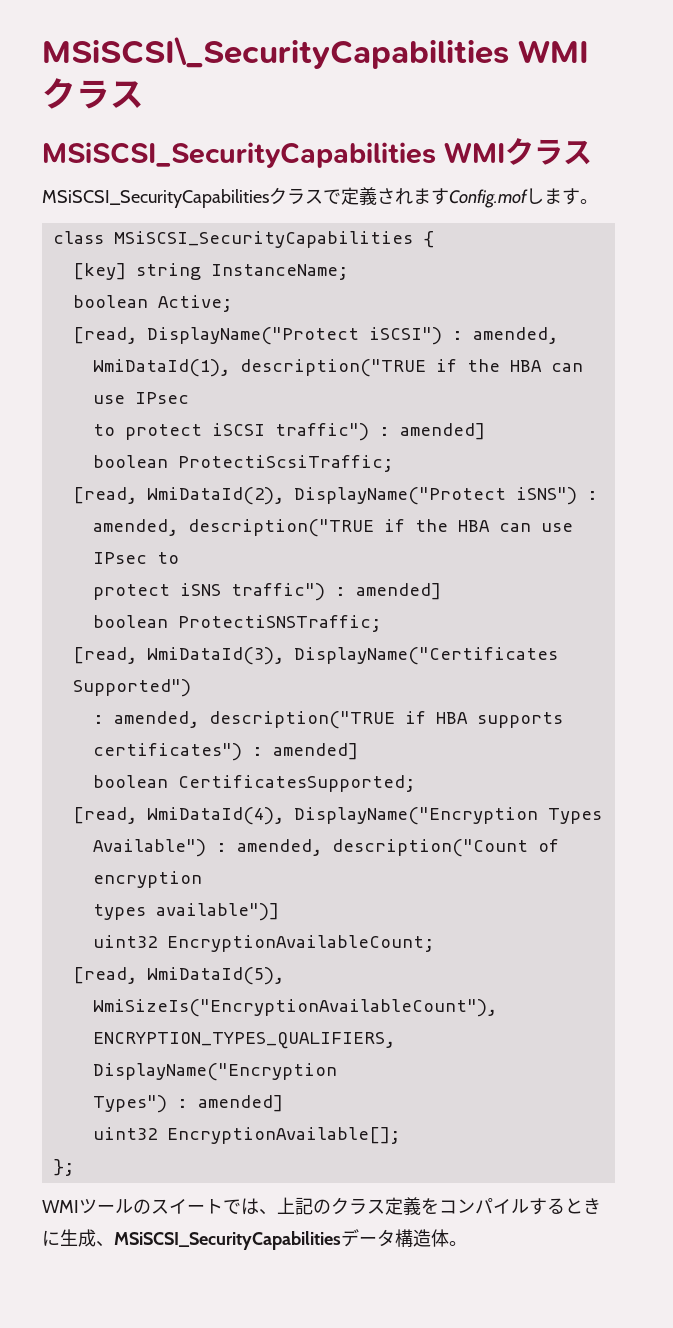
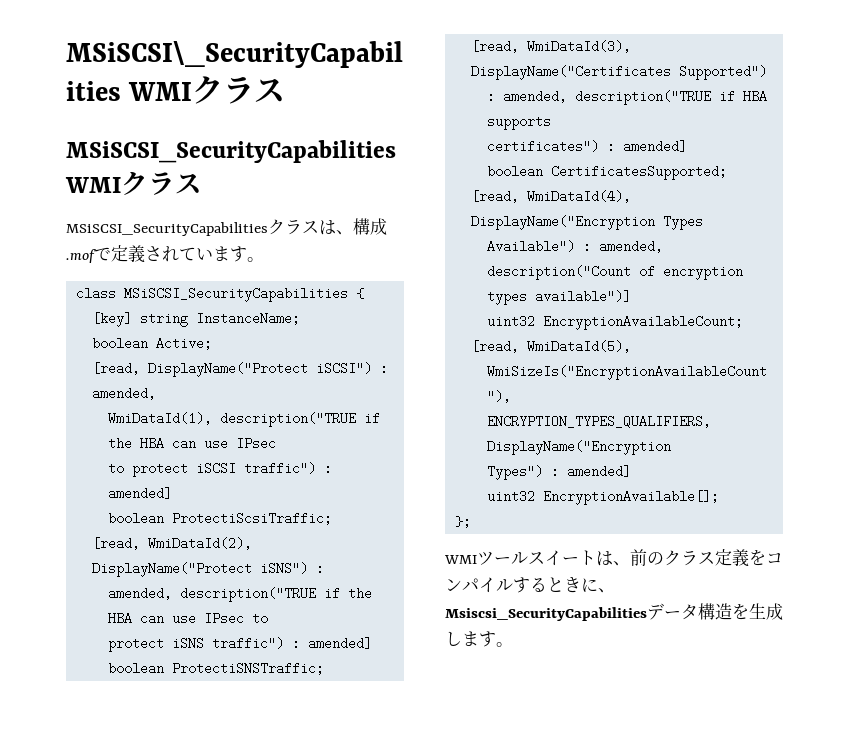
[323,187,544,208] で定義されますConfig.mofし -> [319,218,387,235] [66,245,213,263] は、構成.mofで定義されてい
[133,1199,151,1214] の -> (528, 558) none
[223,1197,313,1215] では、上記 -> [596,549,647,566] は、前
[60,1229,449,1250] 生成、MSiSCSI_SecurityCapabilitiesデータ構造体 -> [598,588,615,593] [445,603,783,621] [445,631,496,647] 、Msiscsi_SecurityCapabilitiesデータ構造を生成します

